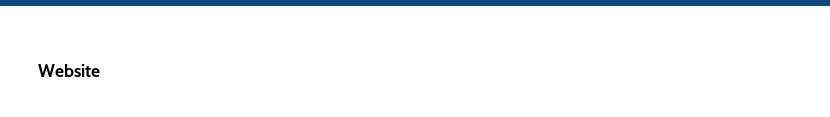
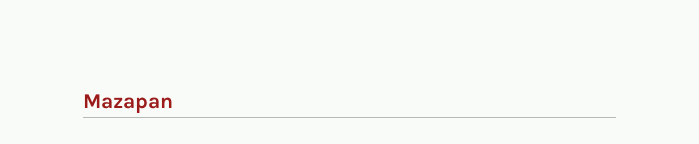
[38,64,100,77] Website -> [83,94,173,113] Mazapan

